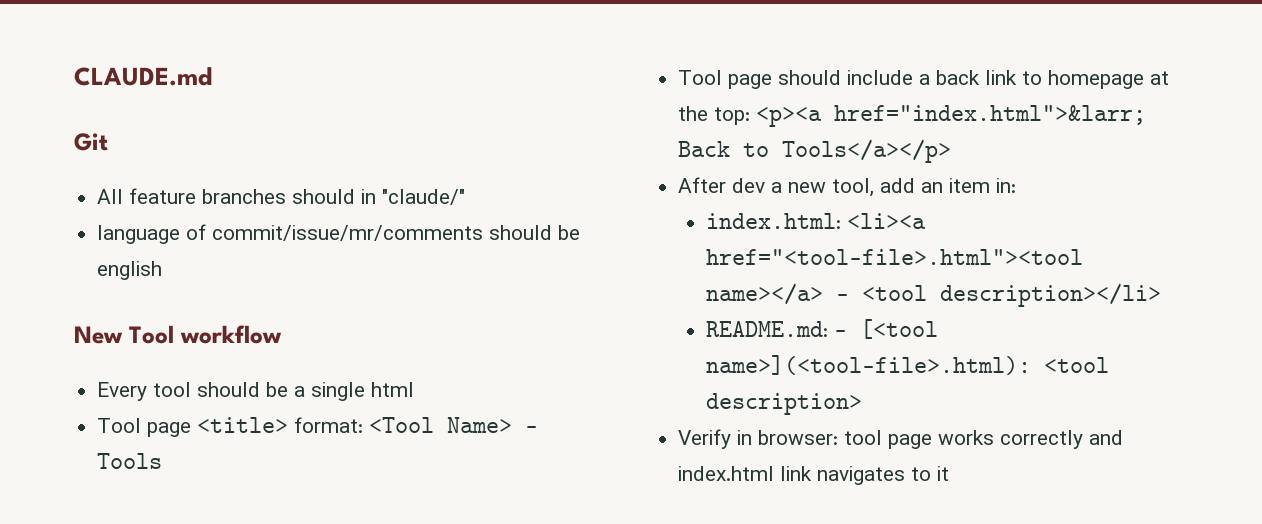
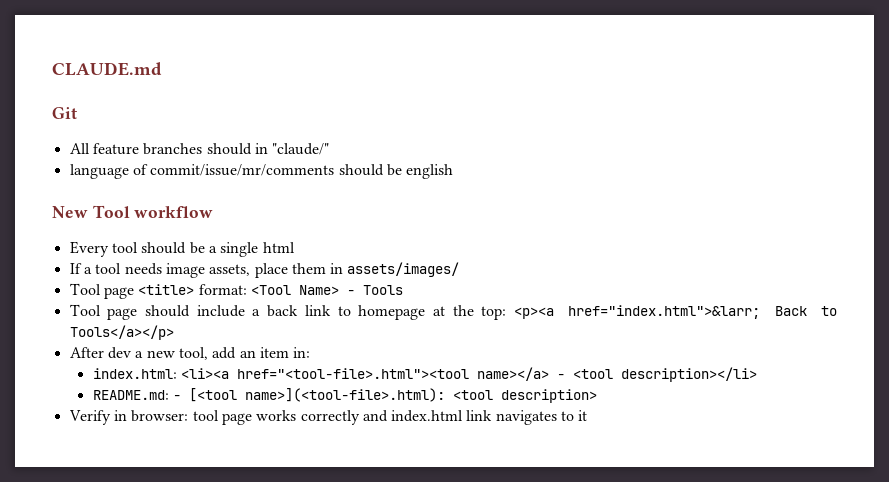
(415, 389) none -> [69,262,460,278] // If a tool needs image assets, place them in assets/images/

